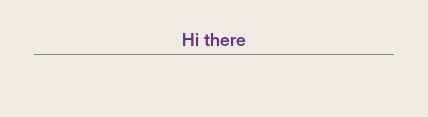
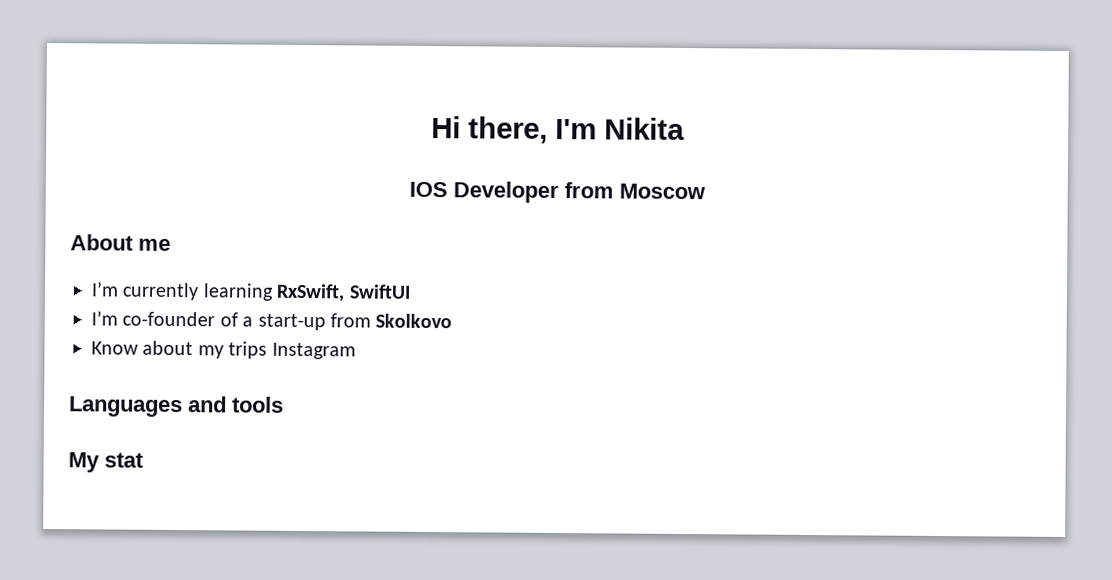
[203,33,246,46] there -> [468,116,685,144] [408,181,706,204] [70,234,171,251] [91,281,411,302] [91,310,453,331] [91,340,356,360] [68,396,284,418] [68,452,144,473] there, I'm Nikita // IOS Developer from Moscow // About me // I’m currently learning RxSwift, SwiftUI // I’m co-founder of a start-up from Skolkovo // Know about my trips Instagram // Languages and tools // My stat

